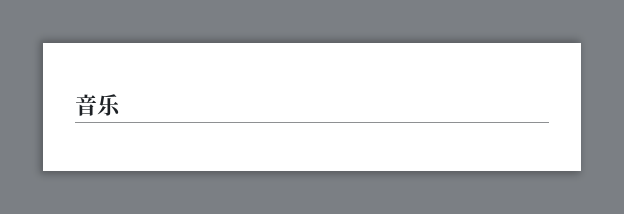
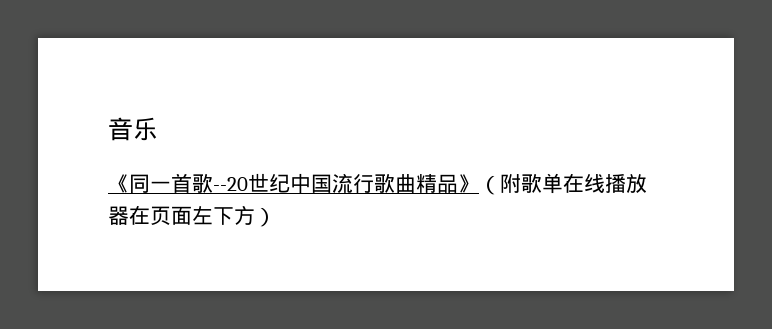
(121, 105) none -> [108,173,647,195] [108,205,276,227] // 《同一首歌--20世纪中国流行歌曲精品》（附歌单在线播放器在页面左下方）

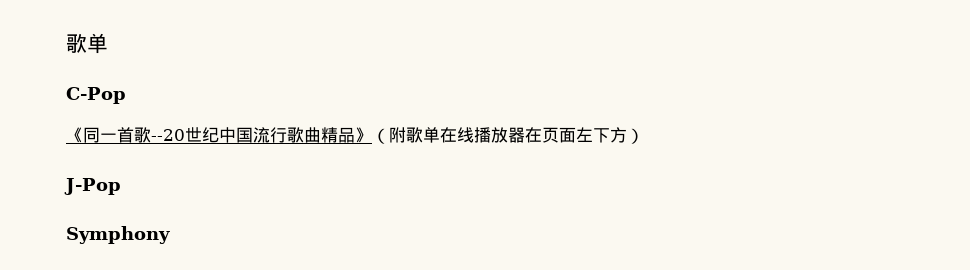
[108,117,158,141] 音乐 -> [66,33,108,54] [66,87,126,104] 歌单 // C-Pop
(276, 217) none -> [64,178,121,195] [66,226,170,244] // J-Pop // Symphony

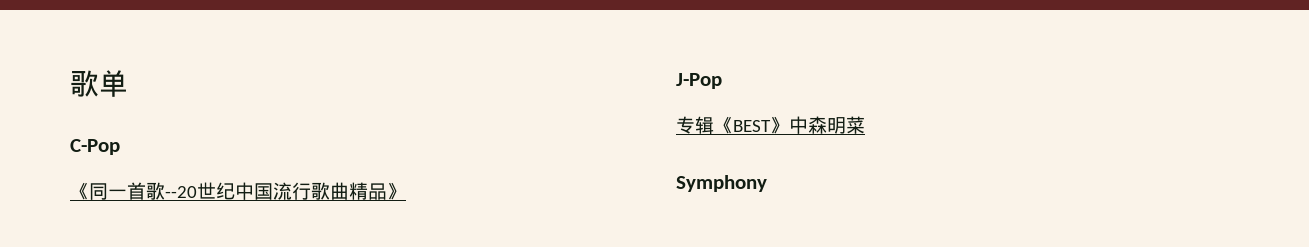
[372,127,644,144] [64,178,121,195] （附歌单在线播放器在页面左下方） // J-Pop -> [676,73,722,89] [676,116,865,135] // J-Pop // 专辑《BEST》中森明菜

